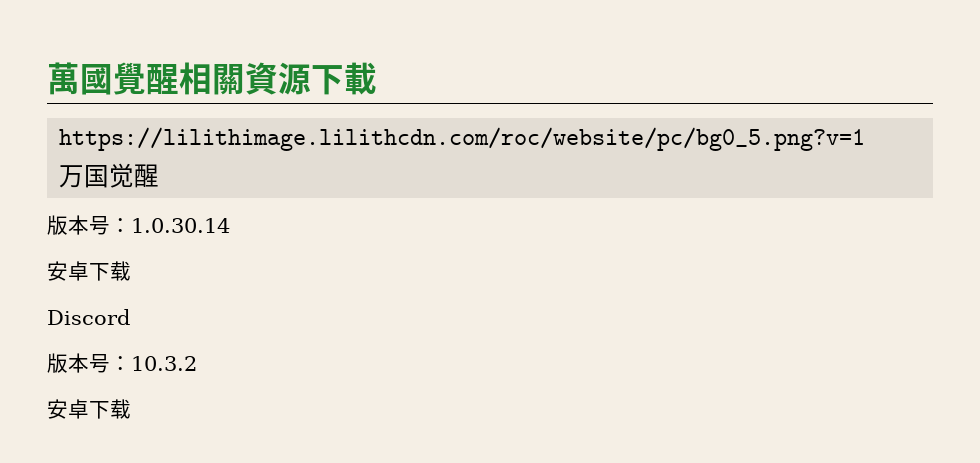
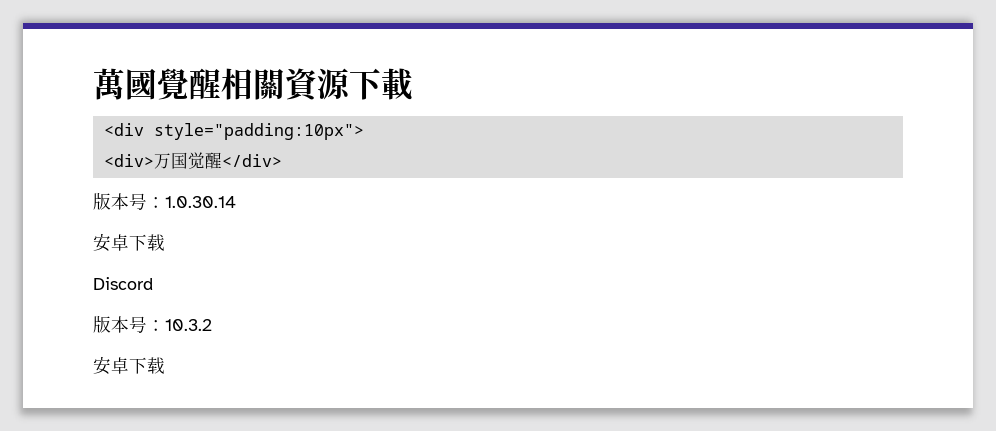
[59,127,866,151] https://lilithimage.lilithcdn.com/roc/website/pc/bg0_5.png?v=1 // -> [103,123,364,140] [103,154,154,167] <div style="padding:10px"> // <div>
(160, 176) none -> [221,154,282,167] </div>

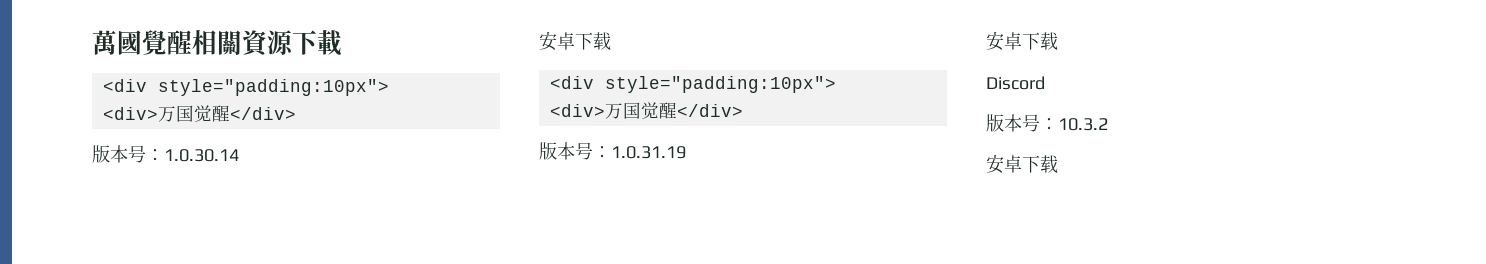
(165, 242) none -> [549,76,836,93] [549,102,743,119] [539,142,686,160] [986,31,1058,51] // <div style="padding:10px"> // <div>万国觉醒</div> // 版本号：1.0.31.19 // 安卓下载

